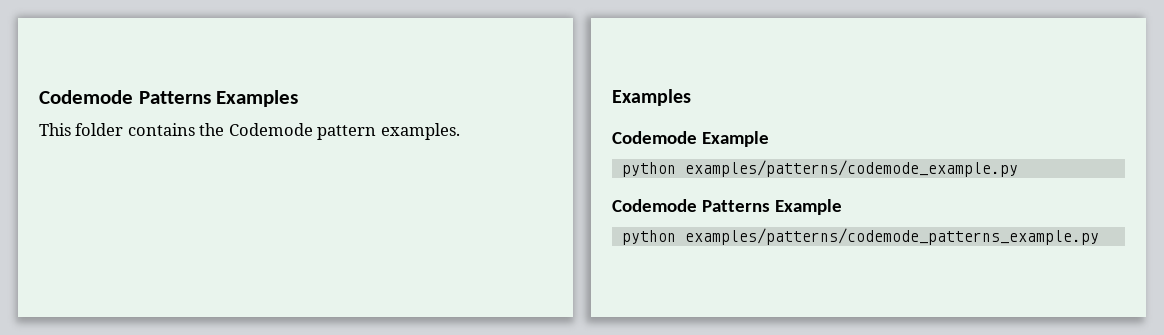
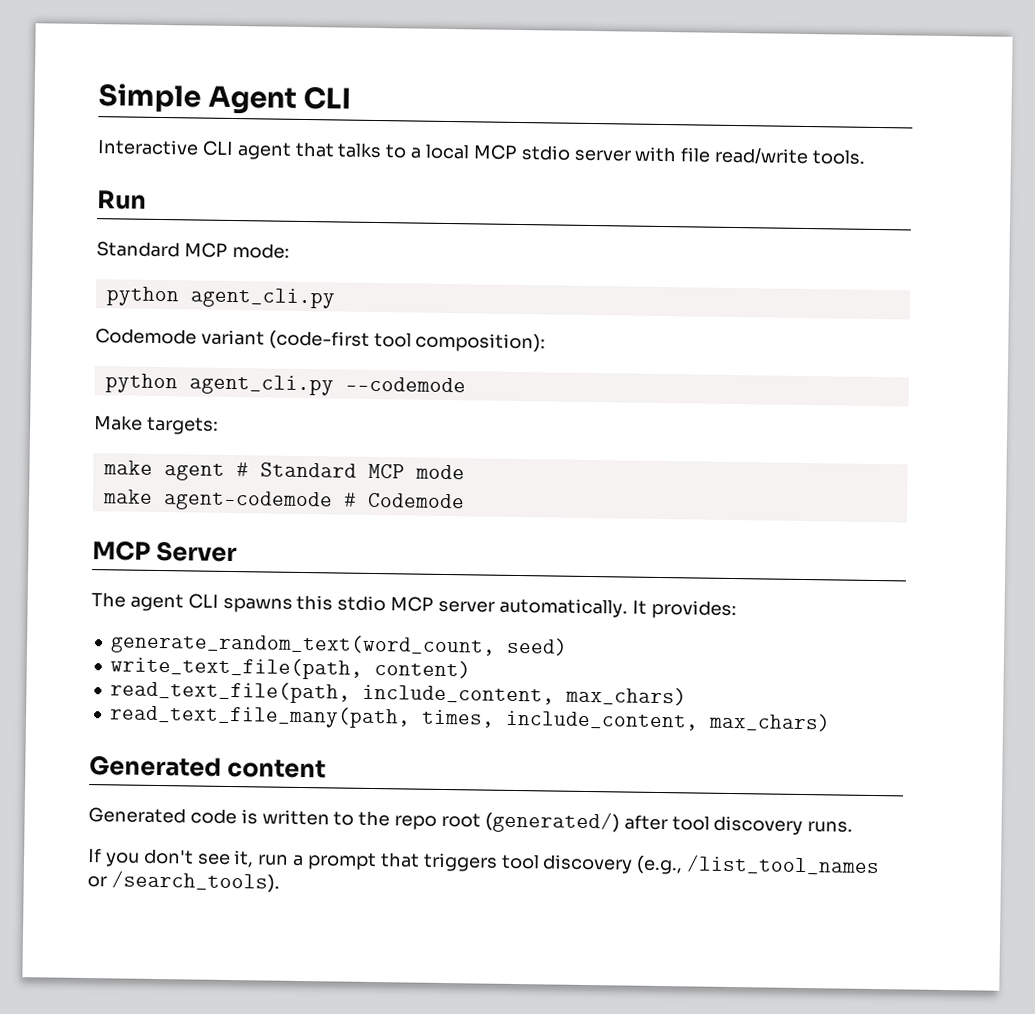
[39,90,299,107] [39,123,460,140] [612,89,691,106] [612,131,770,147] [621,160,1018,177] [612,199,843,215] [621,228,1099,245] Codemode Patterns Examples // This folder contains the Codemode pattern examples. // Examples // Codemode Example // python examples/patterns/codemode_example.py // Codemode Patterns Example // python examples/patterns/codemode_patterns_example.py -> [98,83,352,115] [97,139,867,166] [97,190,147,210] [96,241,290,259] [105,286,336,309] [95,328,547,353] [104,373,466,396] [94,415,219,435] [102,460,465,481] [102,489,465,512] [92,540,238,563] [91,592,737,620] [109,632,568,658] [109,656,471,680] [109,680,687,706] [108,704,831,732] [89,755,327,779] [88,807,854,836] [88,848,881,876] [87,870,280,893] Simple Agent CLI // Interactive CLI agent that talks to a local MCP stdio server with file read/write tools. // Run // Standard MCP mode: // python agent_cli.py // Codemode variant (code-first tool composition): // python agent_cli.py --codemode // Make targets: // make agent # Standard MCP mode // make agent-codemode # Codemode // MCP Server // The agent CLI spawns this stdio MCP server automatically. It provides: // generate_random_text(word_count, seed) // write_text_file(path, content) // read_text_file(path, include_content, max_chars) // read_text_file_many(path, times, include_content, max_chars) // Generated content // Generated code is written to the repo root (generated/) after tool discovery runs. // If you don't see it, run a prompt that triggers tool discovery (e.g., /list_tool_names or /search_tools).

